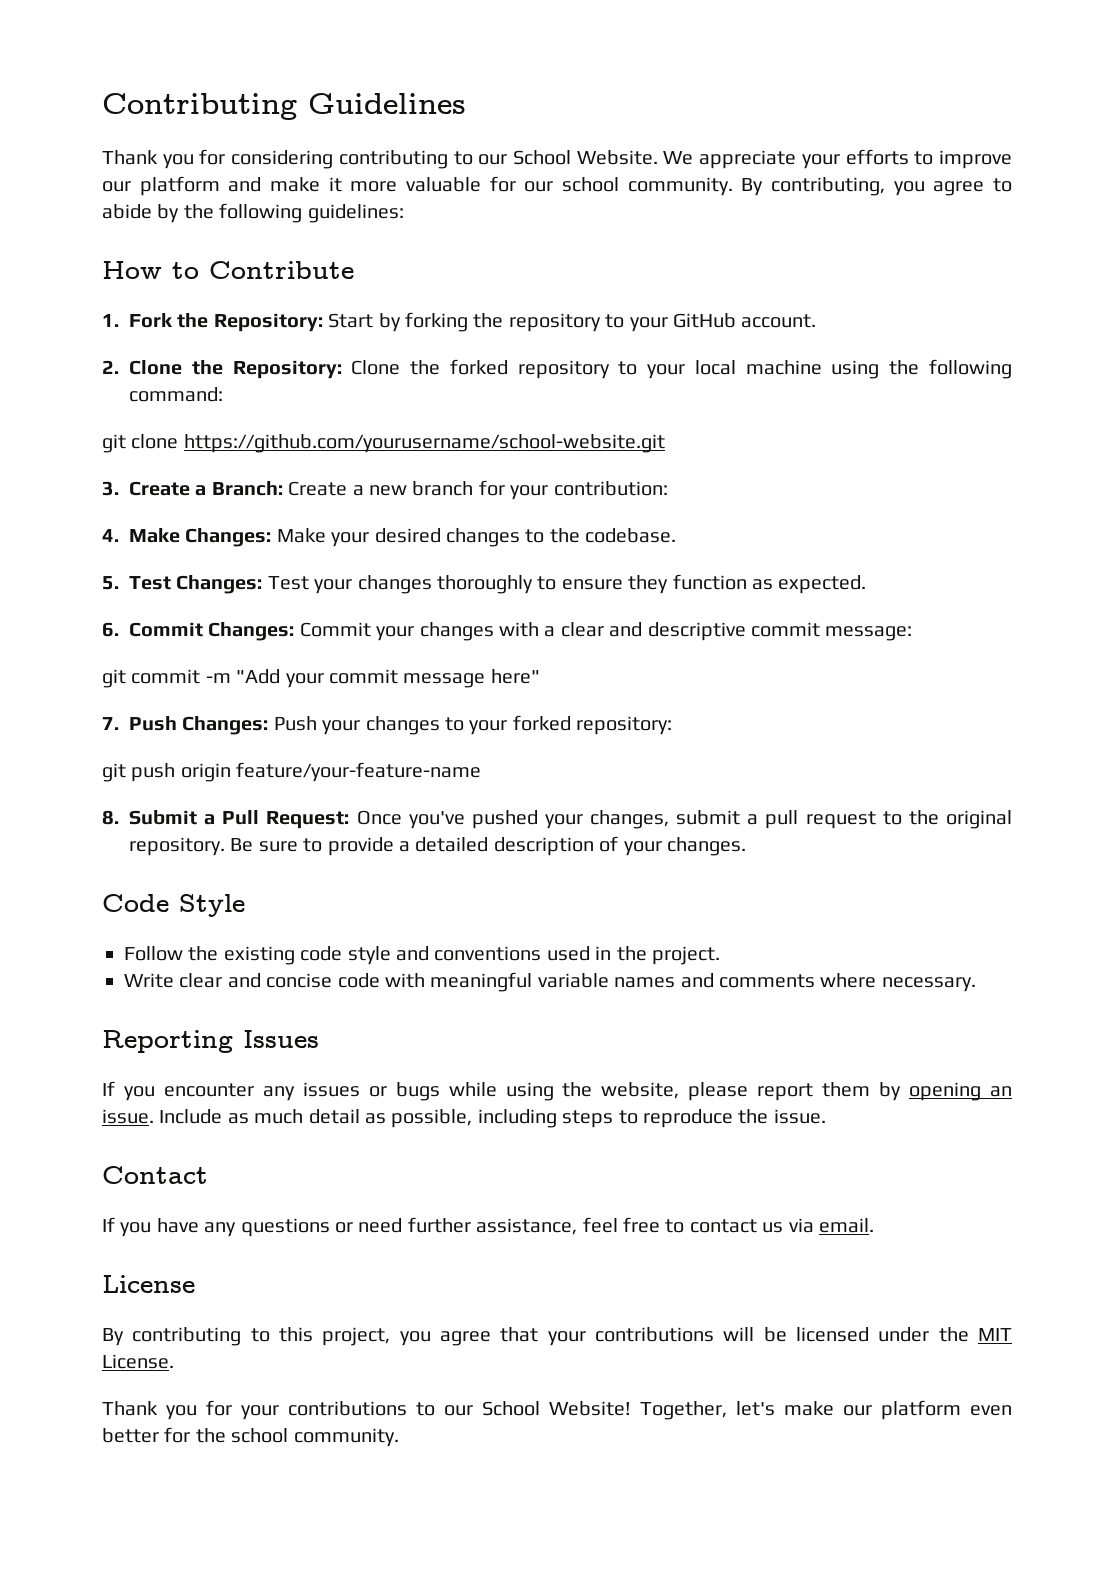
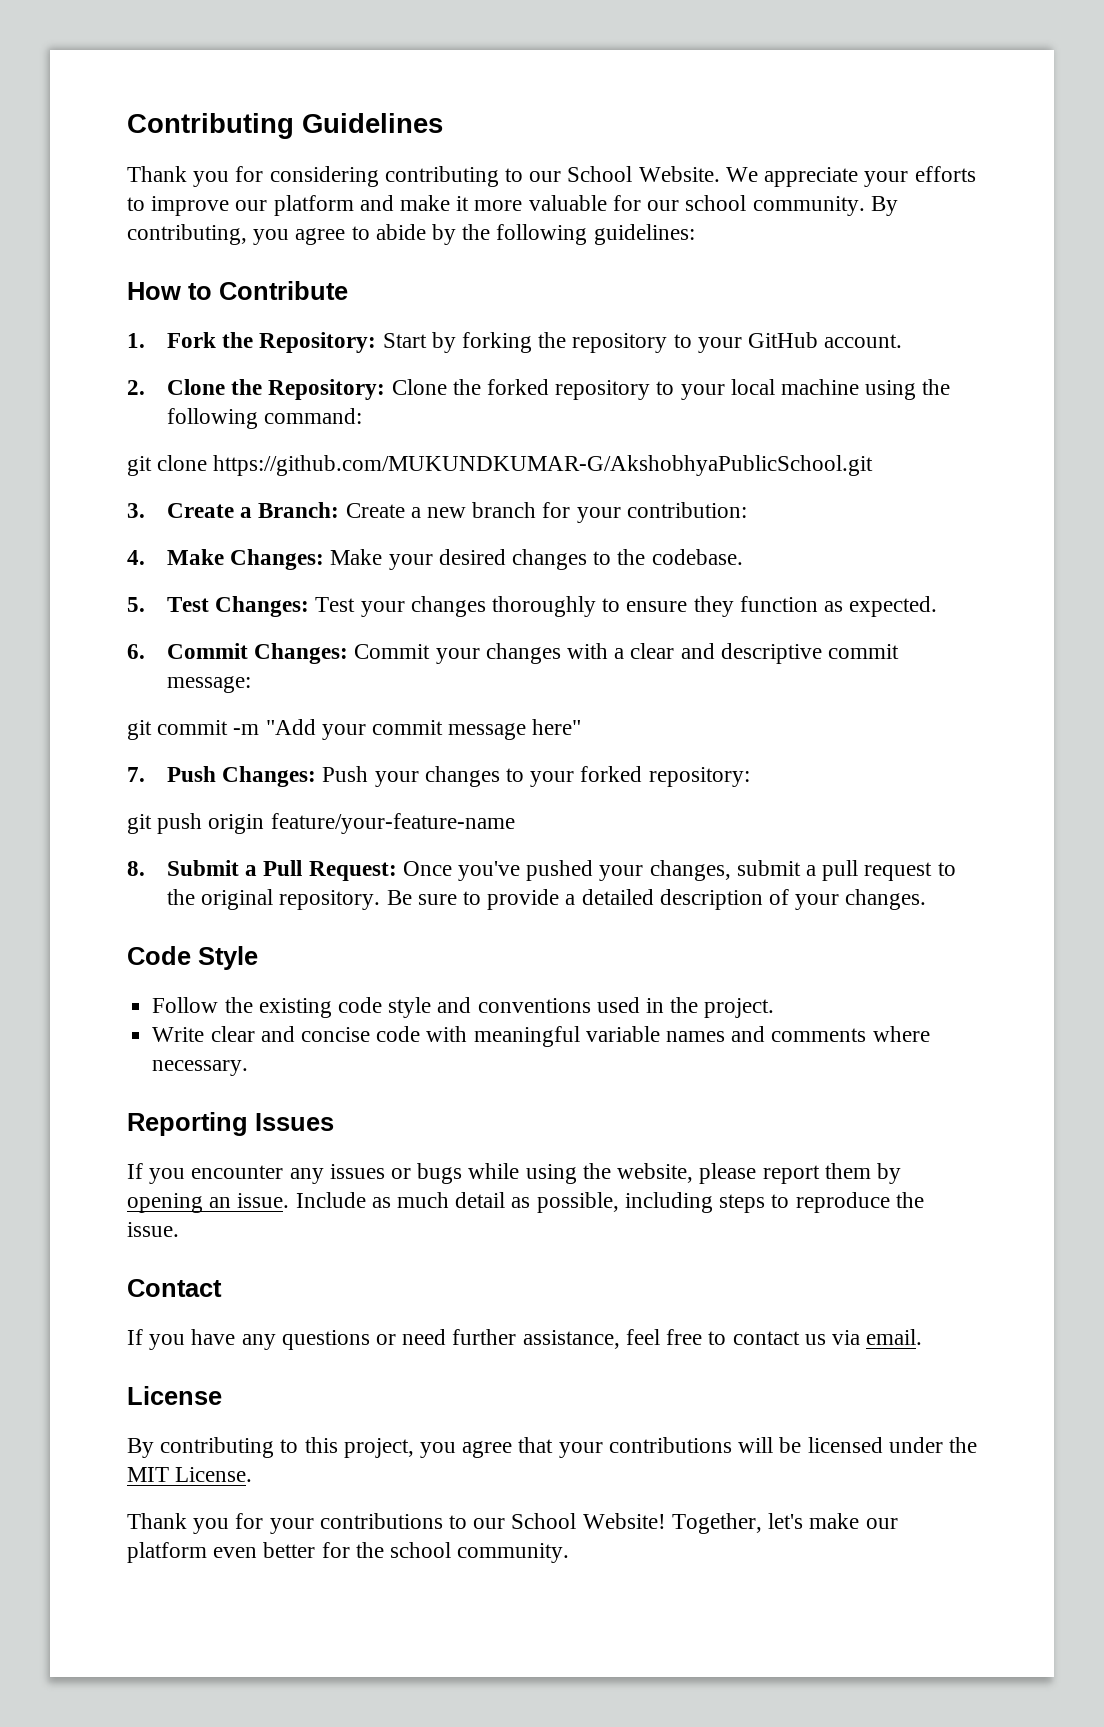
[183,434,665,453] https://github.com/yourusername/school-website.git -> [213,455,874,476] https://github.com/MUKUNDKUMAR-G/AkshobhyaPublicSchool.git

